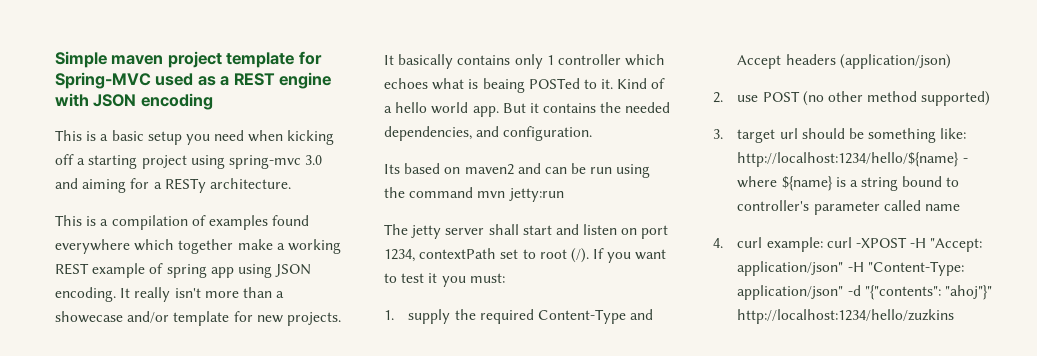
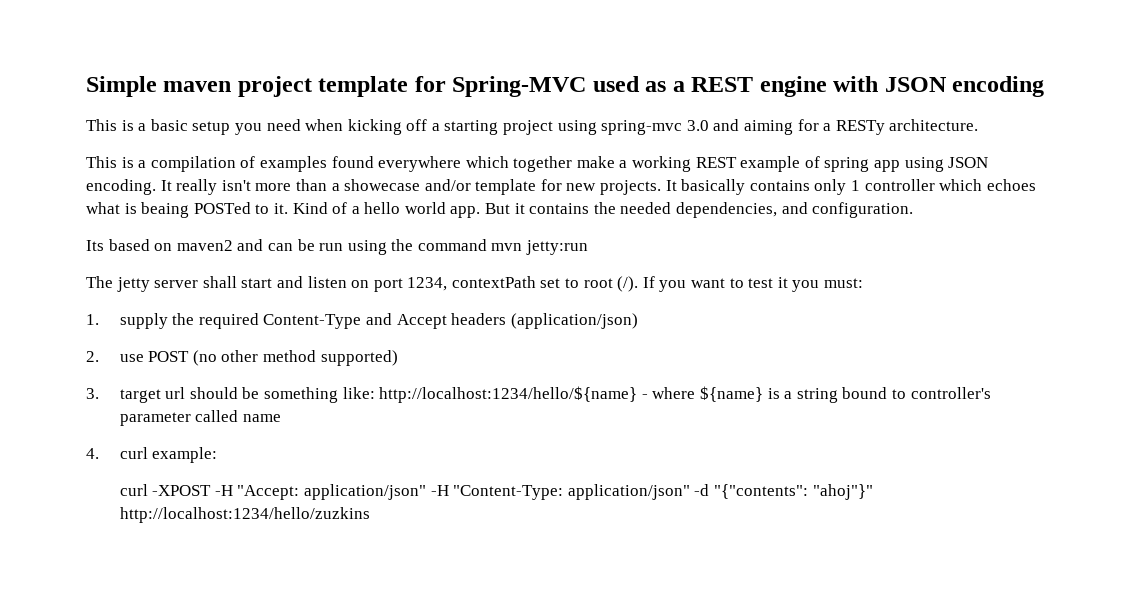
(823, 244) none -> (218, 455) //

